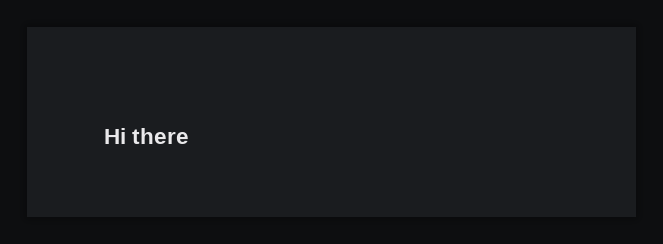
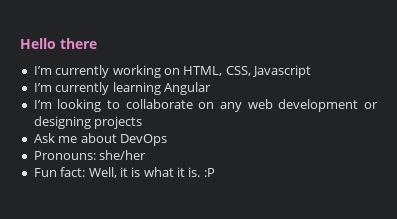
[104,128,126,144] Hi -> [20,38,56,49] Hello
(190, 136) none -> [33,65,311,78] [33,82,211,95] [33,99,378,112] [33,116,143,129] [33,133,167,146] [33,150,147,160] [33,167,215,178] // I’m currently working on HTML, CSS, Javascript // I’m currently learning Angular // I’m looking to collaborate on any web development or designing projects // Ask me about DevOps // Pronouns: she/her // Fun fact: Well, it is what it is. :P

